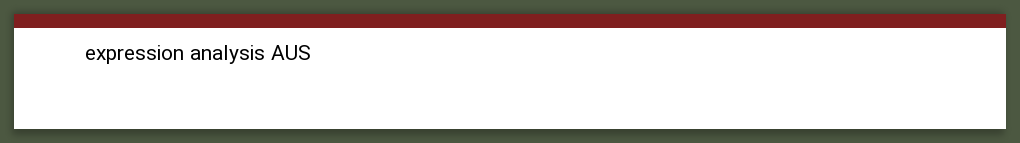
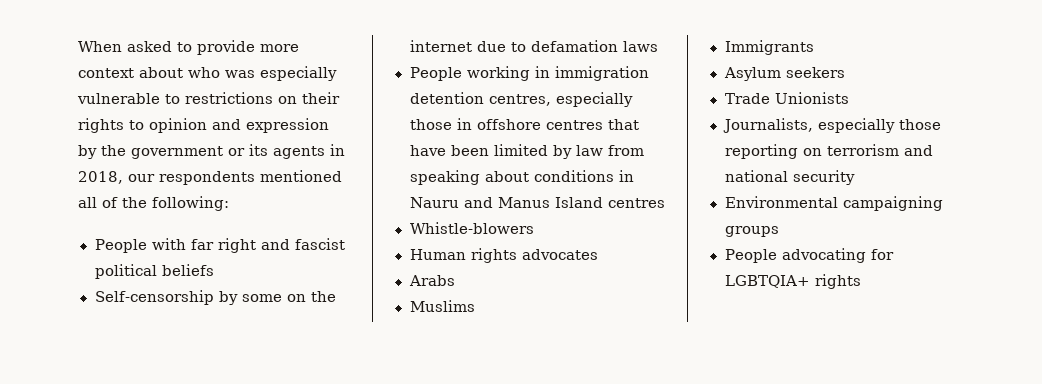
[85,45,311,64] expression analysis AUS -> [78,40,299,55] [78,66,337,81] [77,92,340,104] [78,118,329,133] [78,144,345,159] [78,170,342,185] [78,196,229,211] [94,238,345,253] [94,264,214,279] [94,290,336,305] [409,40,658,52] [409,66,649,81] [409,92,633,107] [409,118,639,130] [409,144,644,159] [409,170,634,185] [409,197,665,208] [409,222,534,234] [409,248,598,263] [408,275,455,286] [409,300,475,312] [724,40,814,55] [723,67,845,81] [724,92,849,104] [722,118,941,133] [724,144,933,159] [724,170,855,185] [724,196,943,211] [724,226,779,237] [724,248,894,263] [724,274,861,289] When asked to provide more context about who was especially vulnerable to restrictions on their rights to opinion and expression by the government or its agents in 2018, our respondents mentioned all of the following: // People with far right and fascist political beliefs // Self-censorship by some on the internet due to defamation laws // People working in immigration detention centres, especially those in offshore centres that have been limited by law from speaking about conditions in Nauru and Manus Island centres // Whistle-blowers // Human rights advocates // Arabs // Muslims // Immigrants // Asylum seekers // Trade Unionists // Journalists, especially those reporting on terrorism and national security // Environmental campaigning groups // People advocating for LGBTQIA+ rights

